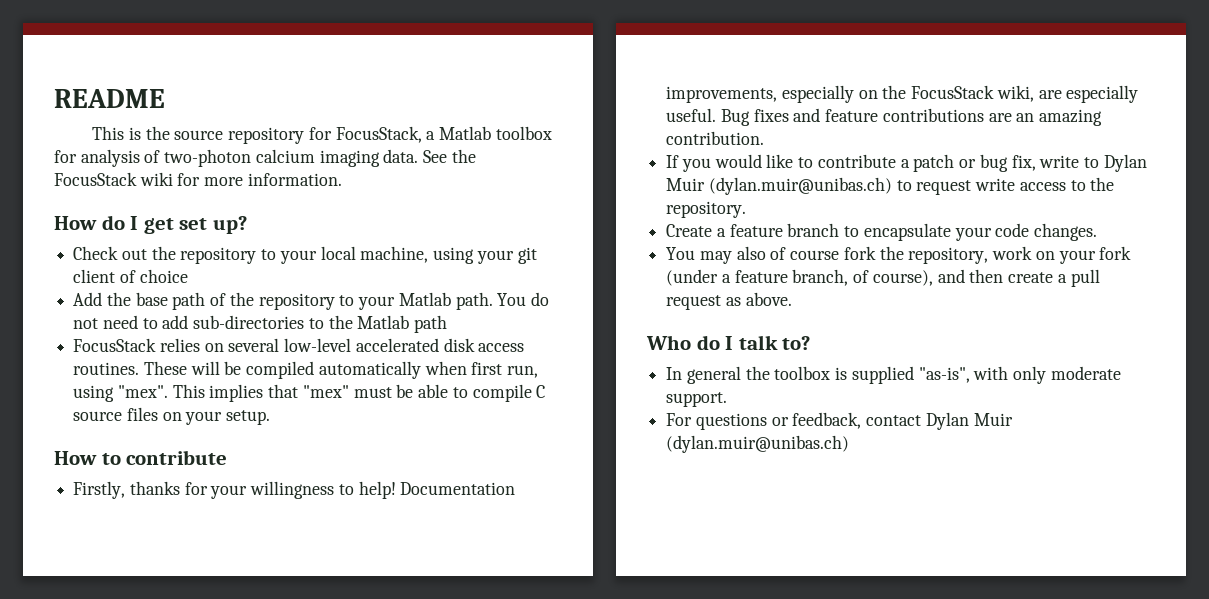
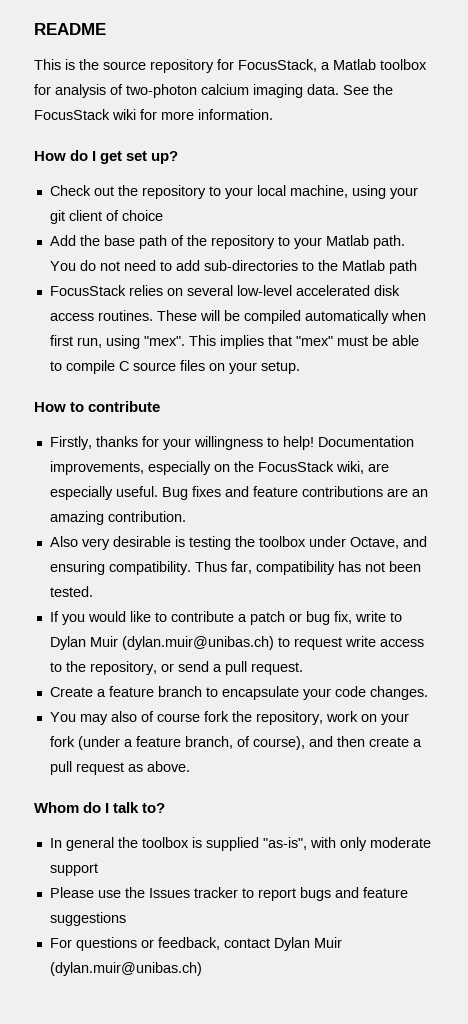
(765, 138) none -> [49,536,427,550] [49,561,421,575] [49,586,93,597] // Also very desirable is testing the toolbox under Octave, and ensuring compatibility. Thus far, compatibility has not been tested.
[666,201,747,218] repository. -> [89,661,303,675] repository, or send a pull request.
[646,335,691,350] Who -> [34,802,79,813] Whom
[666,392,728,407] support. -> [49,863,98,876] [49,887,408,901] [49,912,126,926] support // Please use the Issues tracker to report bugs and feature suggestions

